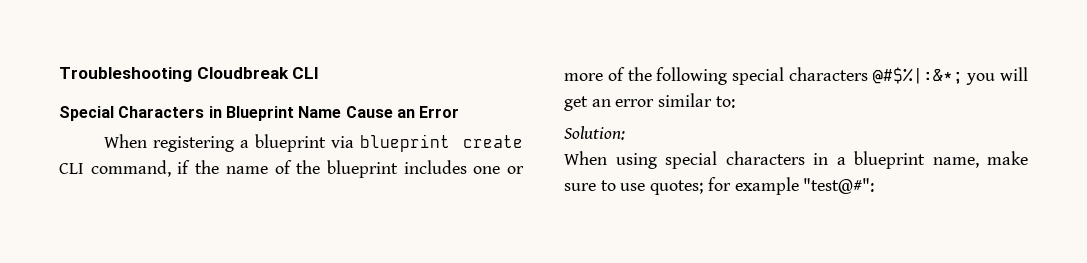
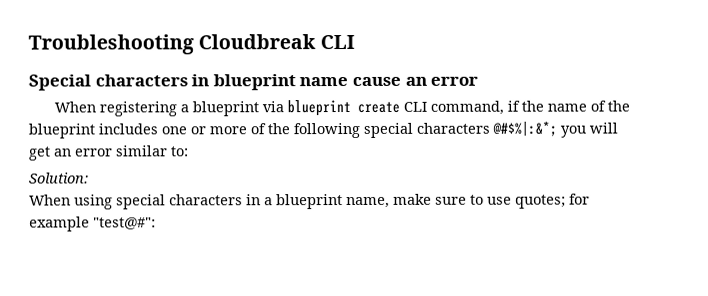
[118,106,460,121] Characters in Blueprint Name Cause an Error -> [94,74,479,91] characters in blueprint name cause an error

